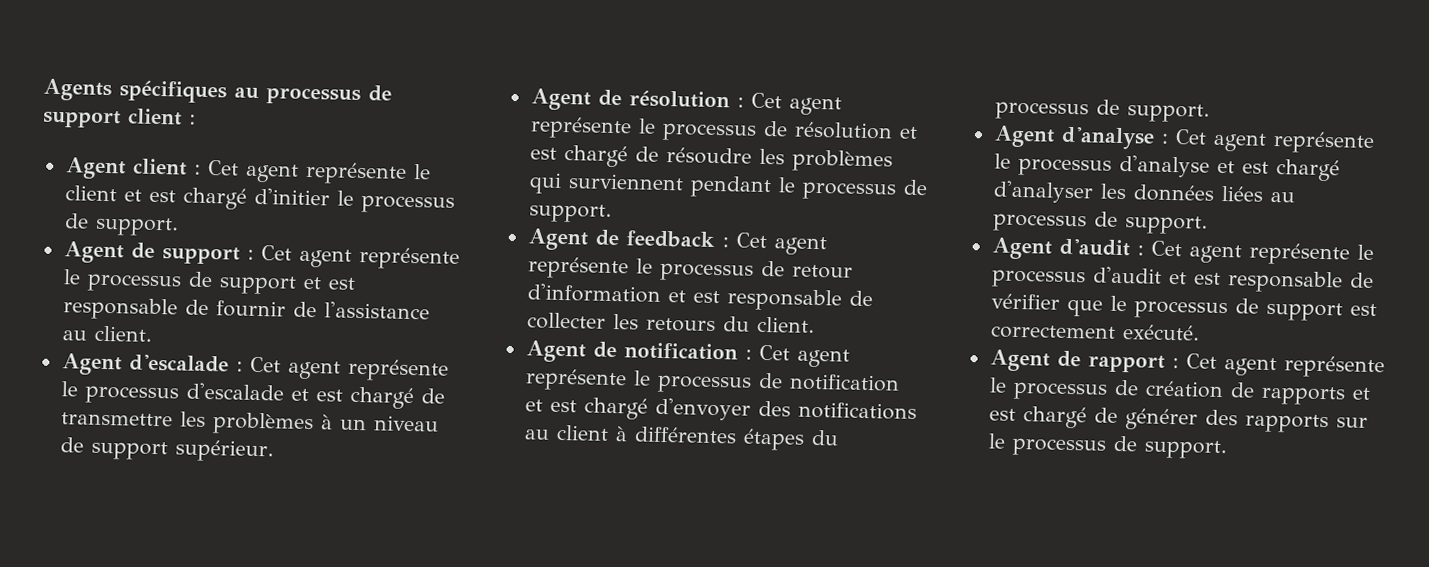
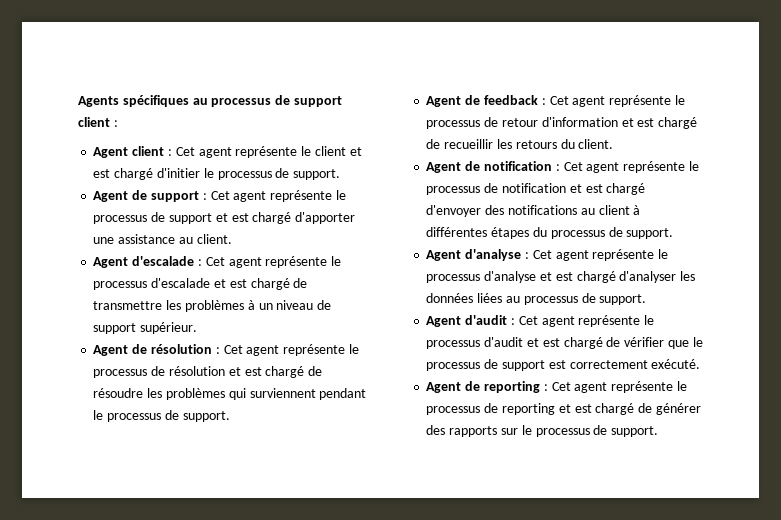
[62,297,430,321] responsable de fournir de l'assistance -> [252,212,356,224] [93,234,176,244] chargé d'apporter une assistance
[726,288,873,312] [526,312,606,330] responsable de collecter -> [658,117,698,129] [426,139,494,149] chargé de recueillir
[1226,270,1343,294] responsable -> [563,337,603,349] chargé
[1087,353,1385,379] [988,377,1346,406] rapport : Cet agent représente le processus de création de rapports -> [483,381,687,393] [426,403,555,415] reporting : Cet agent représente le processus de reporting

